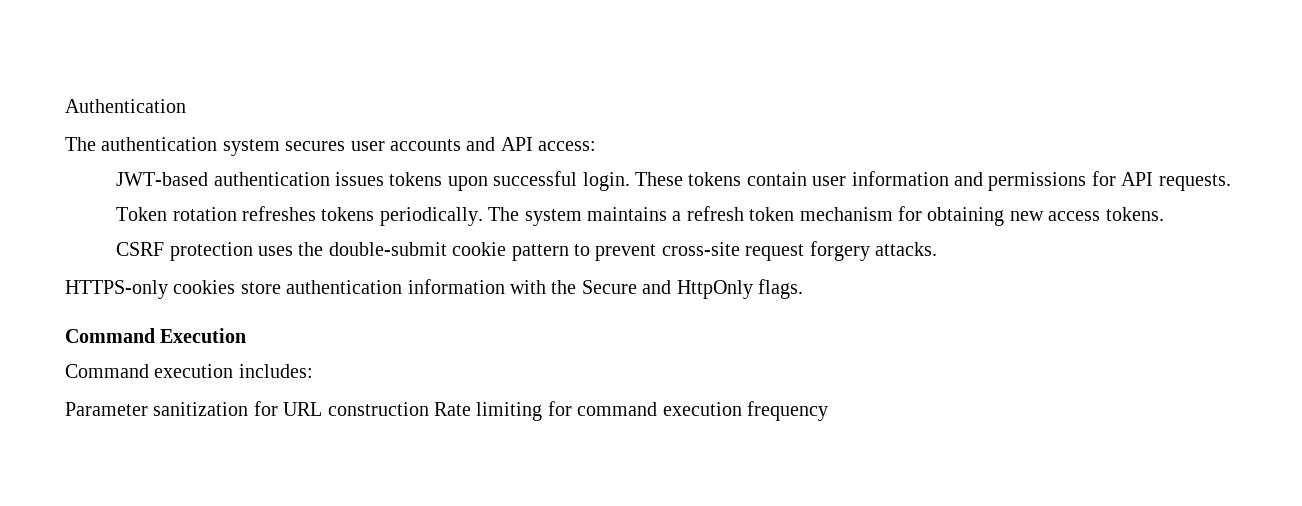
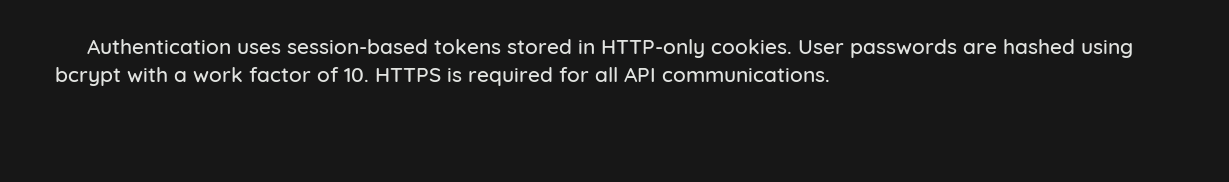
[65,137,597,156] [116,171,1231,191] [116,206,1164,226] [116,241,937,261] [65,279,803,299] [65,328,247,343] [65,364,313,378] [65,401,828,421] // The authentication system secures user accounts and API access: // JWT-based authentication issues tokens upon successful login. These tokens contain user information and permissions for API requests. // Token rotation refreshes tokens periodically. The system maintains a refresh token mechanism for obtaining new access tokens. // CSRF protection uses the double-submit cookie pattern to prevent cross-site request forgery attacks. // HTTPS-only cookies store authentication information with the Secure and HttpOnly flags. // Command Execution // Command execution includes: // Parameter sanitization for URL construction Rate limiting for command execution frequency -> [236,39,1133,58] [55,67,830,86] uses session-based tokens stored in HTTP-only cookies. User passwords are hashed using bcrypt with a work factor of 10. HTTPS is required for all API communications.

